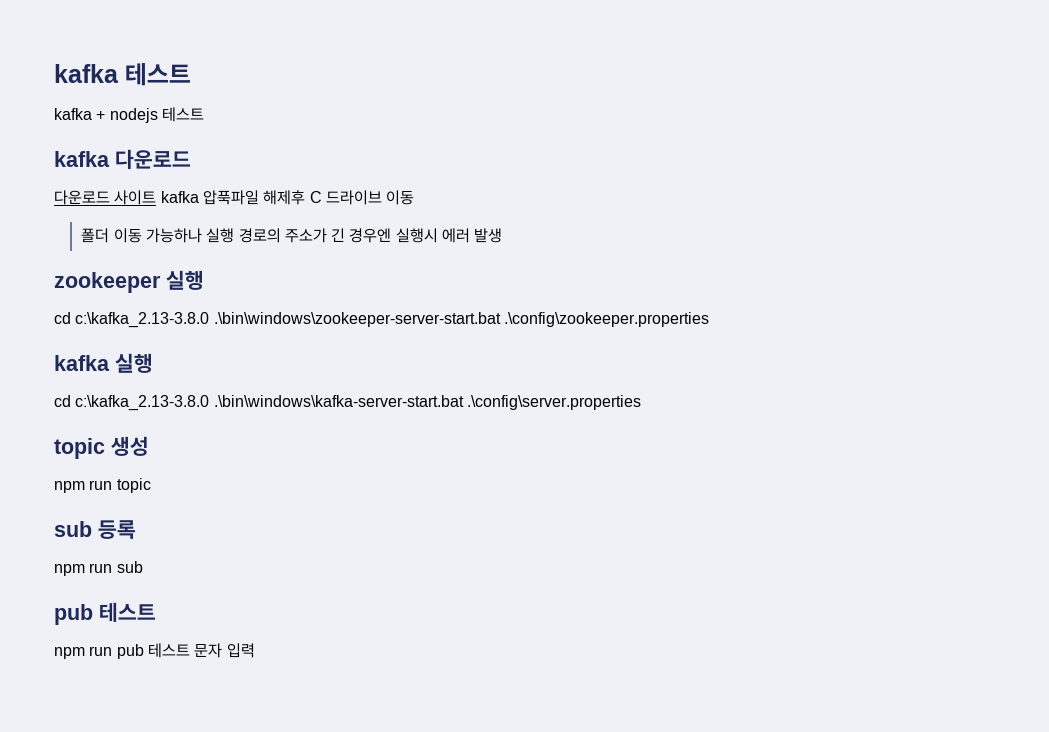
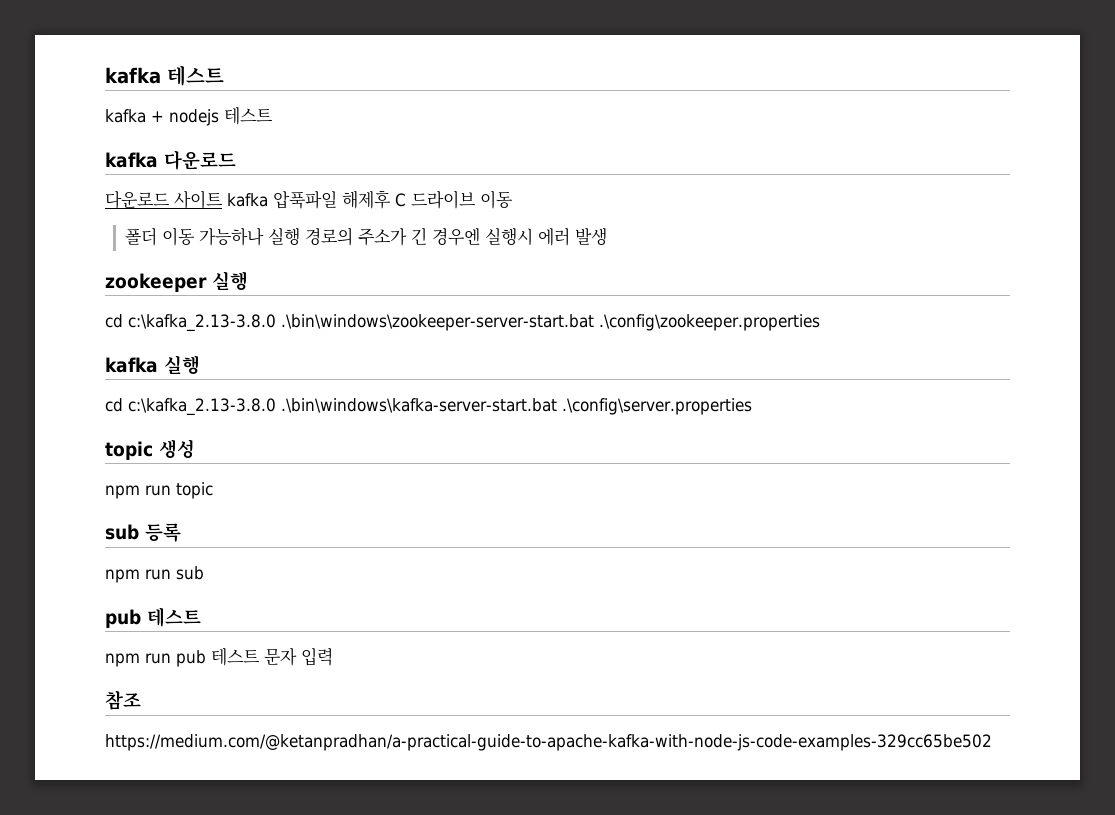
(255, 650) none -> [105,691,141,710] [105,734,992,751] // 참조 // https://medium.com/@ketanpradhan/a-practical-guide-to-apache-kafka-with-node-js-code-examples-329cc65be502

